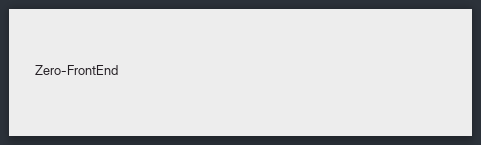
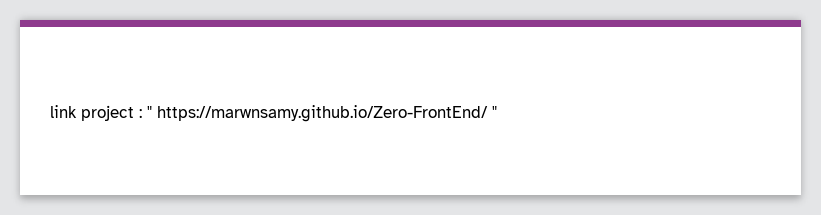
[35,65,118,75] Zero-FrontEnd -> [50,105,497,122] link project : " https://marwnsamy.github.io/Zero-FrontEnd/ "

